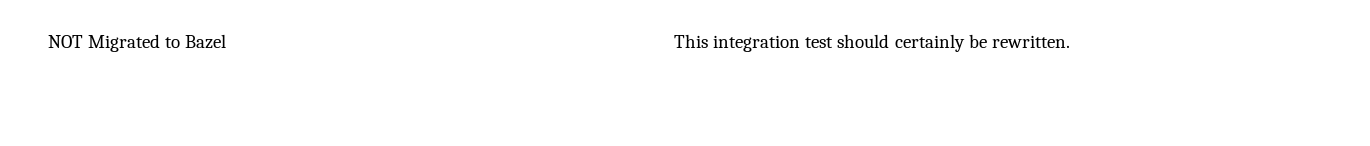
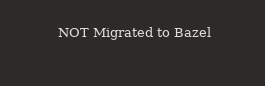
[674,34,1070,52] // This integration test should certainly be rewritten. -> (211, 32) none

